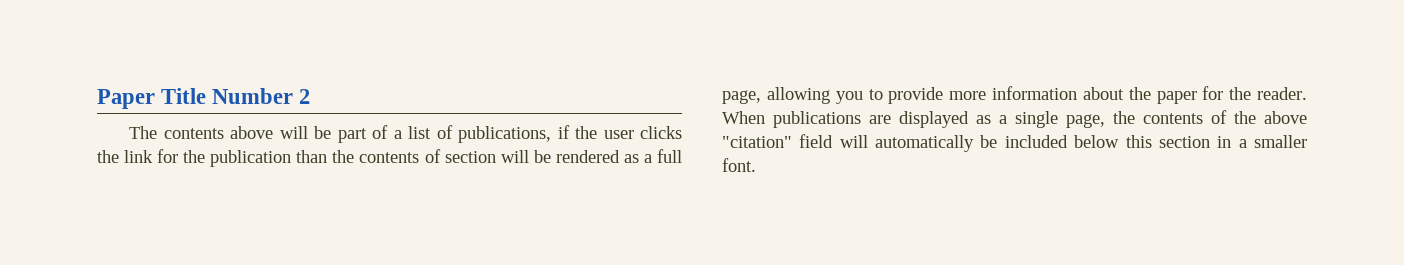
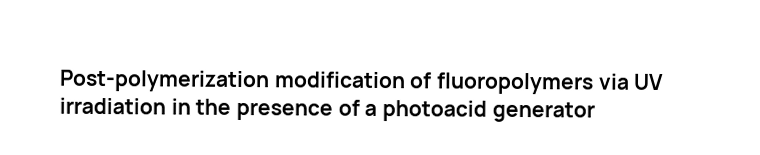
[97,88,311,109] [129,125,683,143] [97,149,683,167] [722,86,1307,104] [722,110,1307,128] [722,134,1307,152] [722,158,756,172] Paper Title Number 2 // The contents above will be part of a list of publications, if the user clicks the link for the publication than the contents of section will be rendered as a full page, allowing you to provide more information about the paper for the reader. When publications are displayed as a single page, the contents of the above "citation" field will automatically be included below this section in a smaller font. -> [59,69,665,95] [59,97,595,123] Post-polymerization modification of fluoropolymers via UV irradiation in the presence of a photoacid generator

